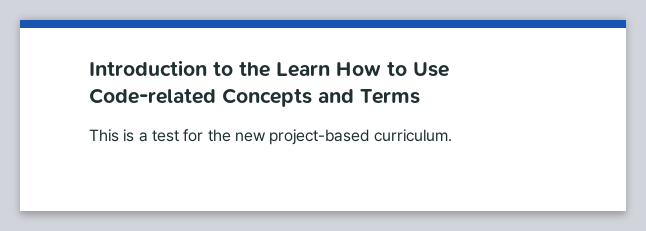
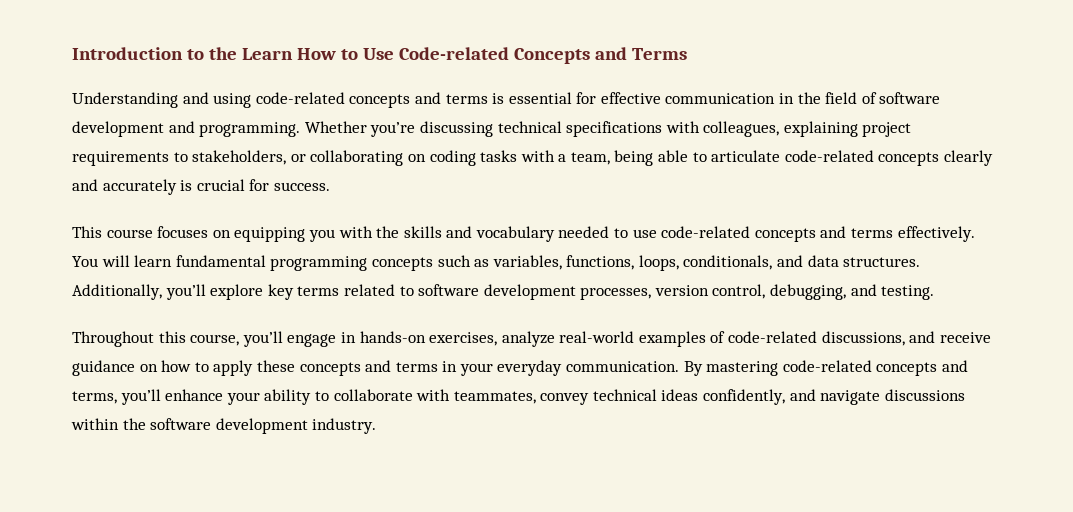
[89,129,452,145] This is a test for the new project-based curriculum. -> [72,92,941,108] [72,121,912,137] [72,150,994,166] [72,179,330,195] [72,226,975,242] [72,255,921,271] [72,284,935,300] [72,331,991,347] [72,360,969,376] [72,389,965,405] [71,418,377,434] Understanding and using code-related concepts and terms is essential for effective communication in the field of software development and programming. Whether you’re discussing technical specifications with colleagues, explaining project requirements to stakeholders, or collaborating on coding tasks with a team, being able to articulate code-related concepts clearly and accurately is crucial for success. // This course focuses on equipping you with the skills and vocabulary needed to use code-related concepts and terms effectively. You will learn fundamental programming concepts such as variables, functions, loops, conditionals, and data structures. Additionally, you’ll explore key terms related to software development processes, version control, debugging, and testing. // Throughout this course, you’ll engage in hands-on exercises, analyze real-world examples of code-related discussions, and receive guidance on how to apply these concepts and terms in your everyday communication. By mastering code-related concepts and terms, you’ll enhance your ability to collaborate with teammates, convey technical ideas confidently, and navigate discussions within the software development industry.

